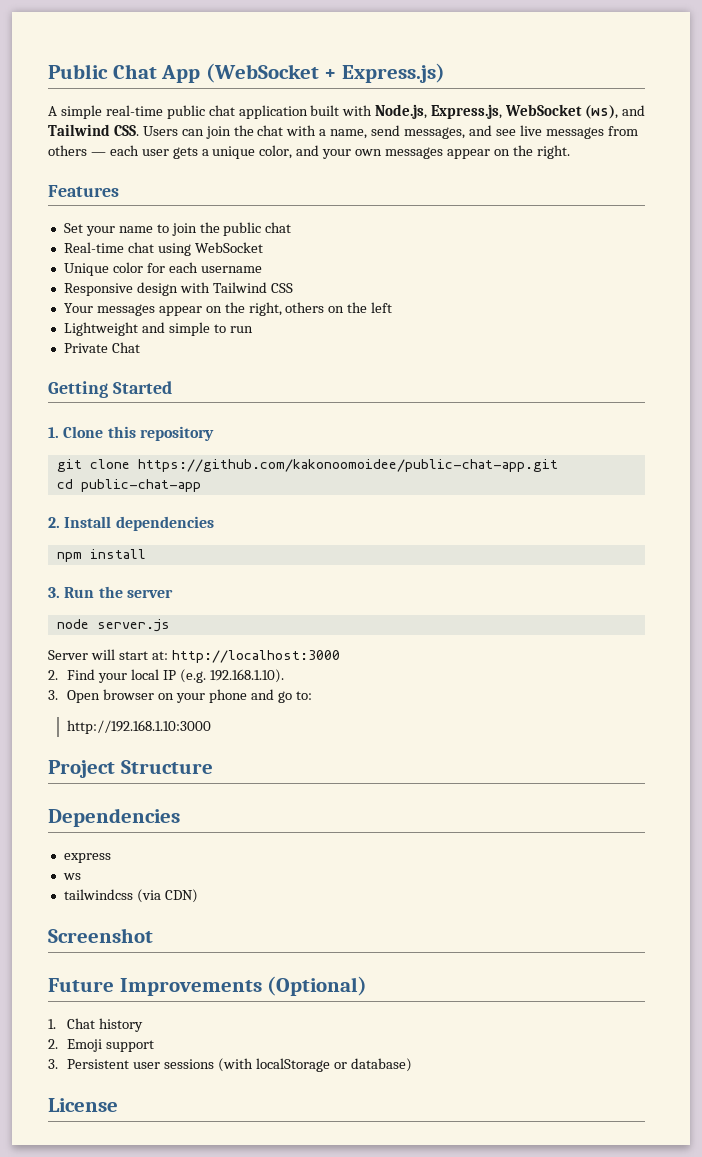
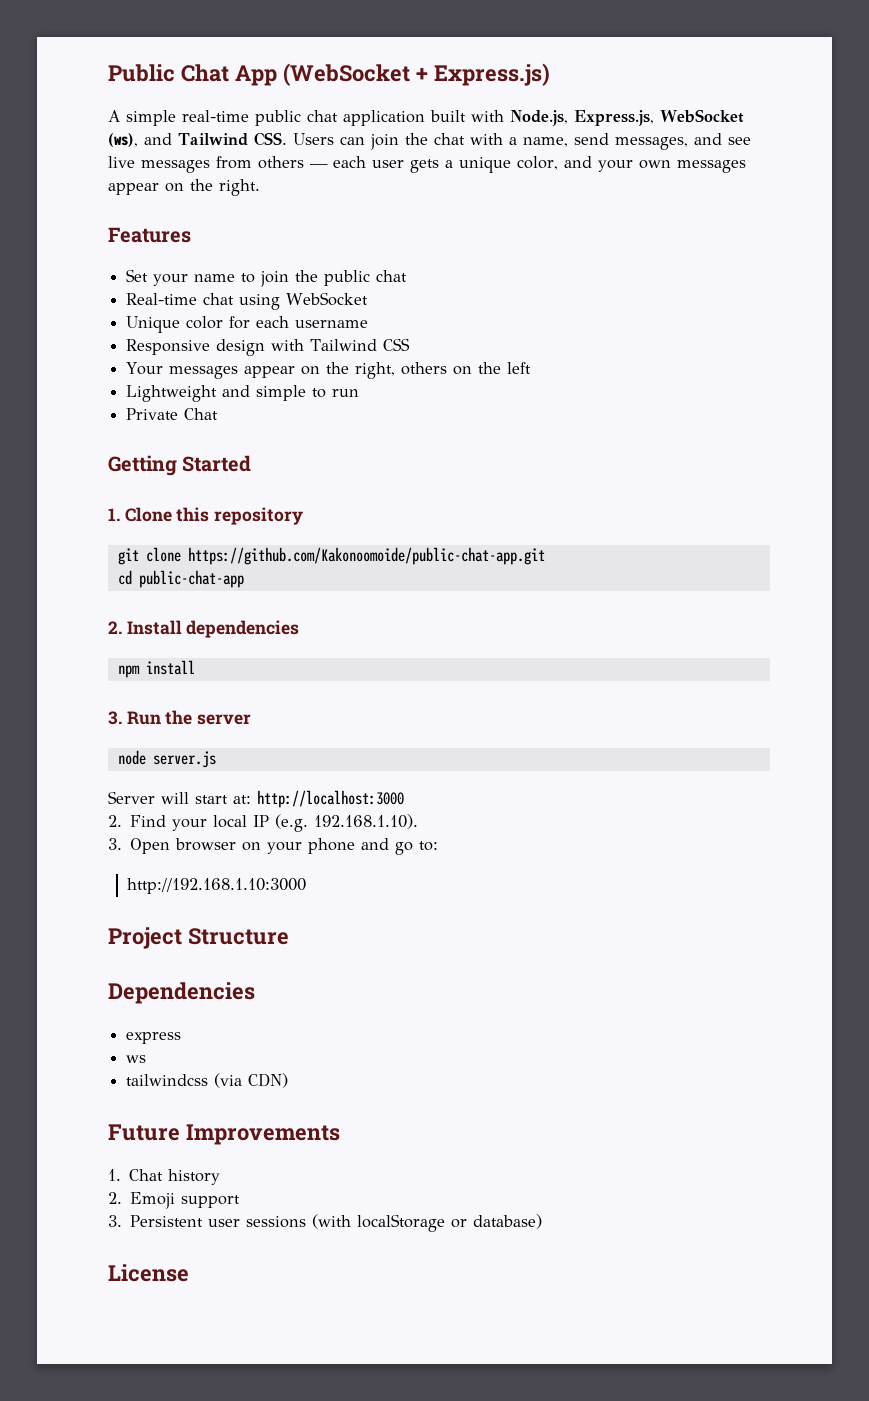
[137,459,558,472] https://github.com/kakonoomoidee/public-chat-app.git -> [187,547,545,565] https://github.com/Kakonoomoide/public-chat-app.git
[48,928,153,943] // Screenshot -> (289, 1080) none
[267,976,368,996] (Optional) -> (340, 1134) none

